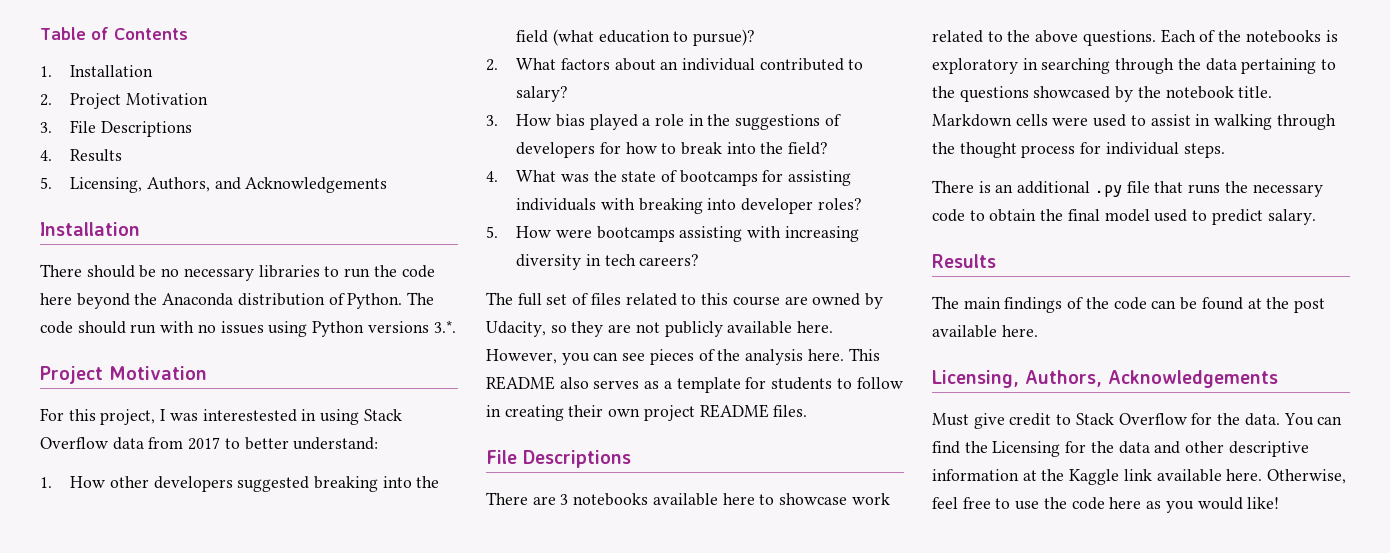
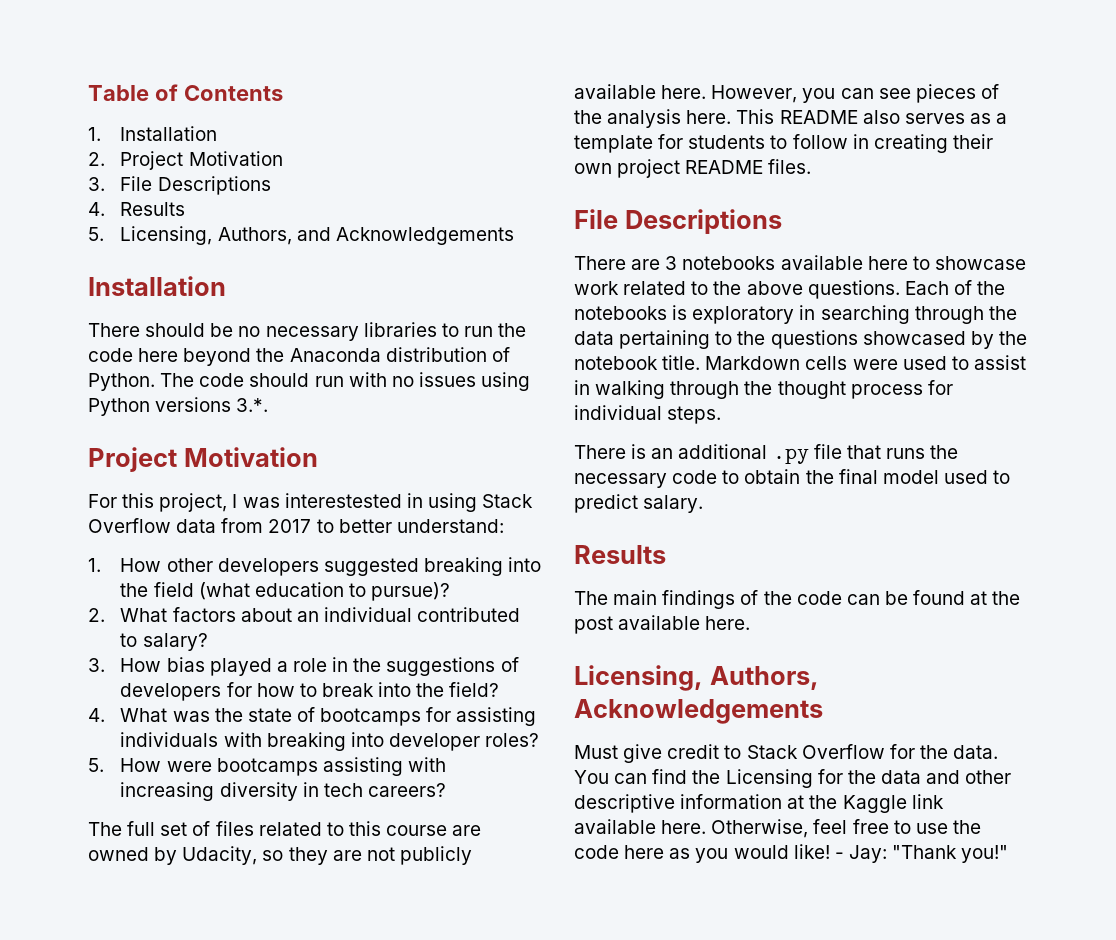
(1280, 503) none -> [834,845,1009,863] - Jay: "Thank you!"

